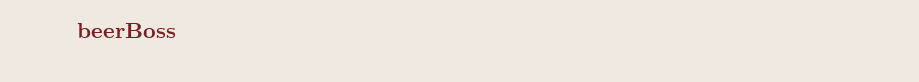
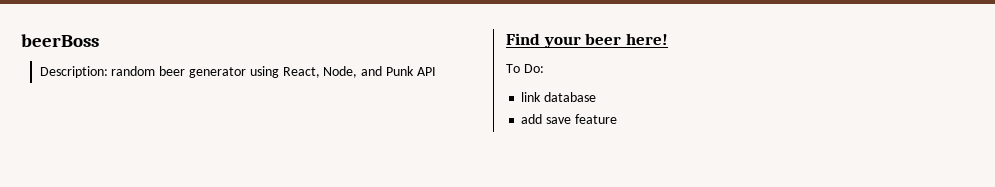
(176, 30) none -> [39,66,436,78] [506,33,668,48] [506,64,544,73] [521,92,597,102] [521,114,617,124] // Description: random beer generator using React, Node, and Punk API // Find your beer here! // To Do: // link database // add save feature

